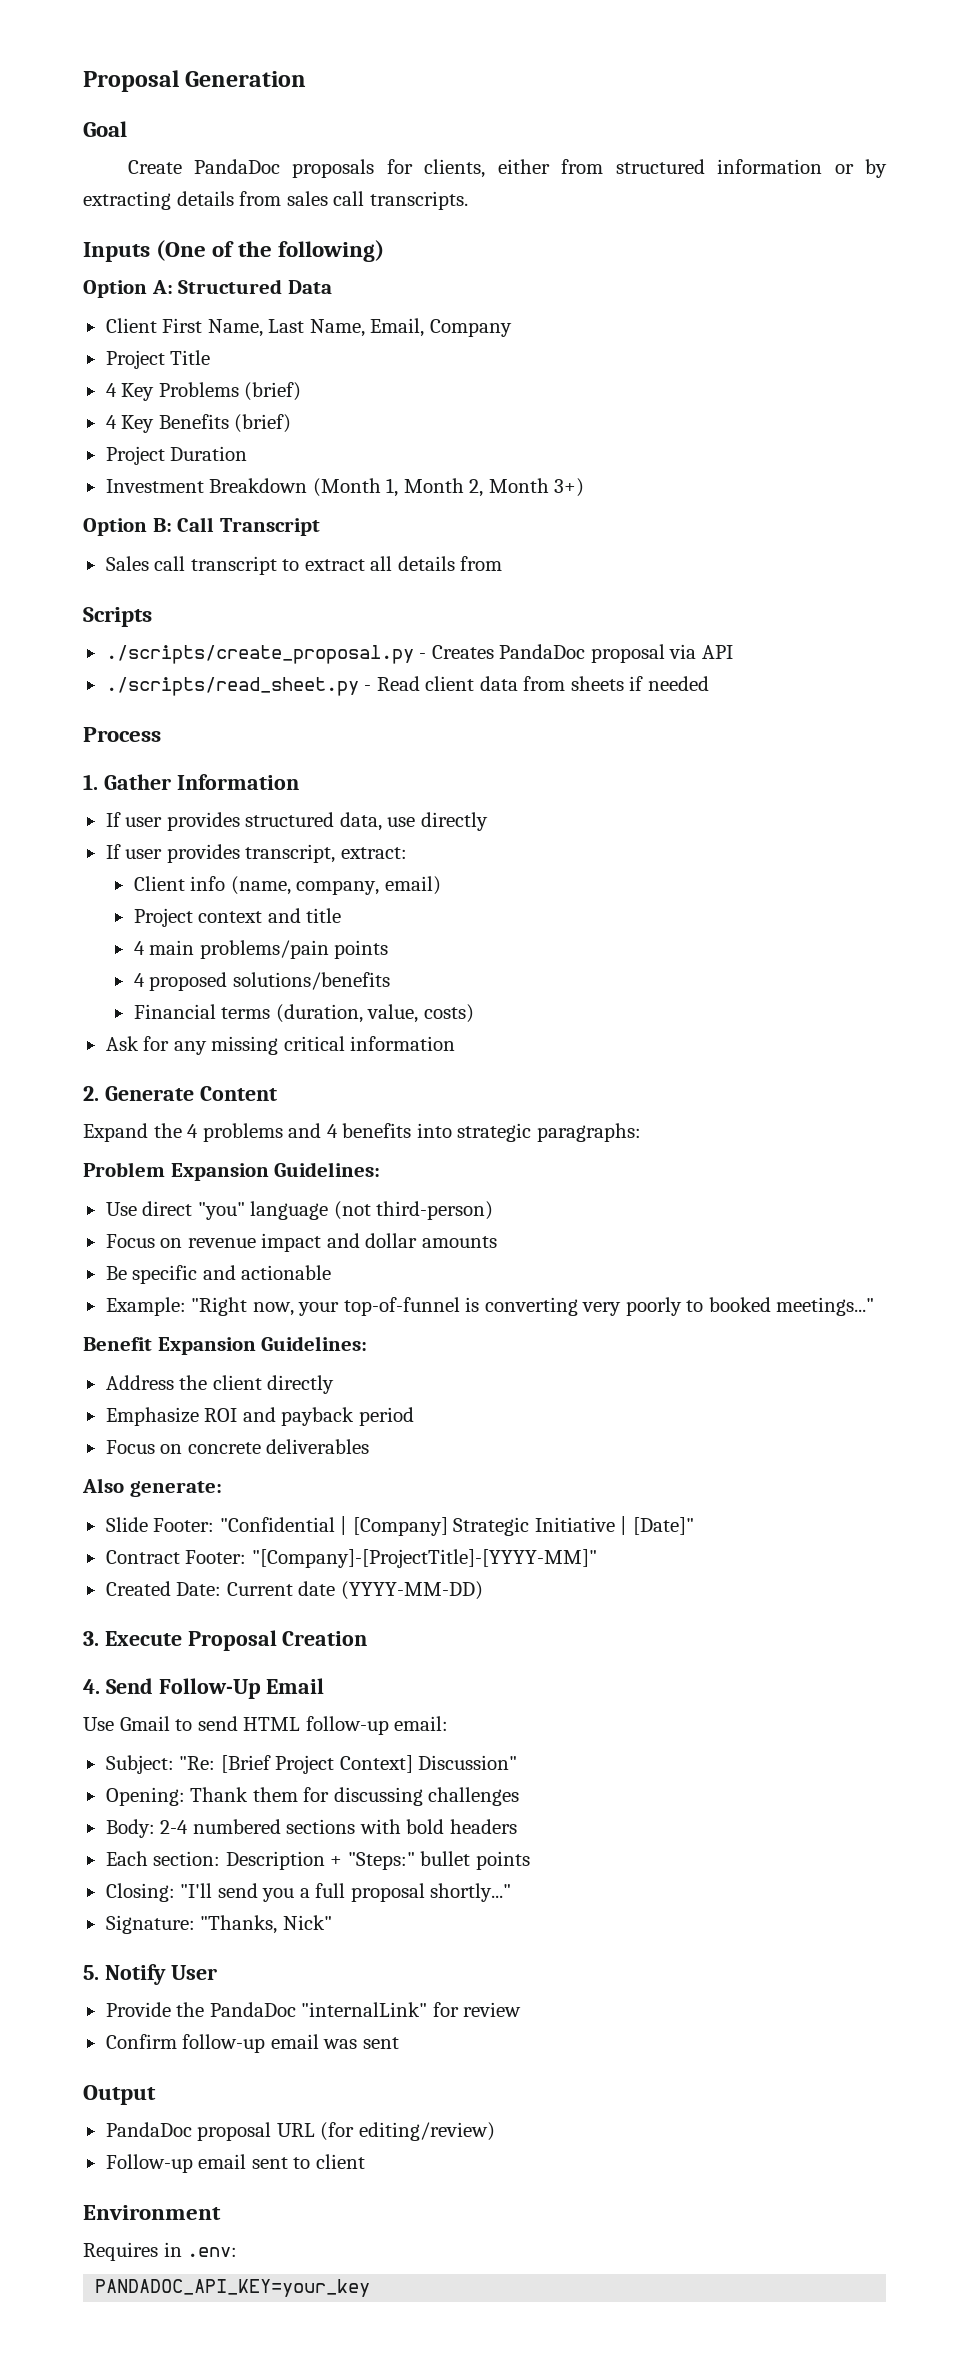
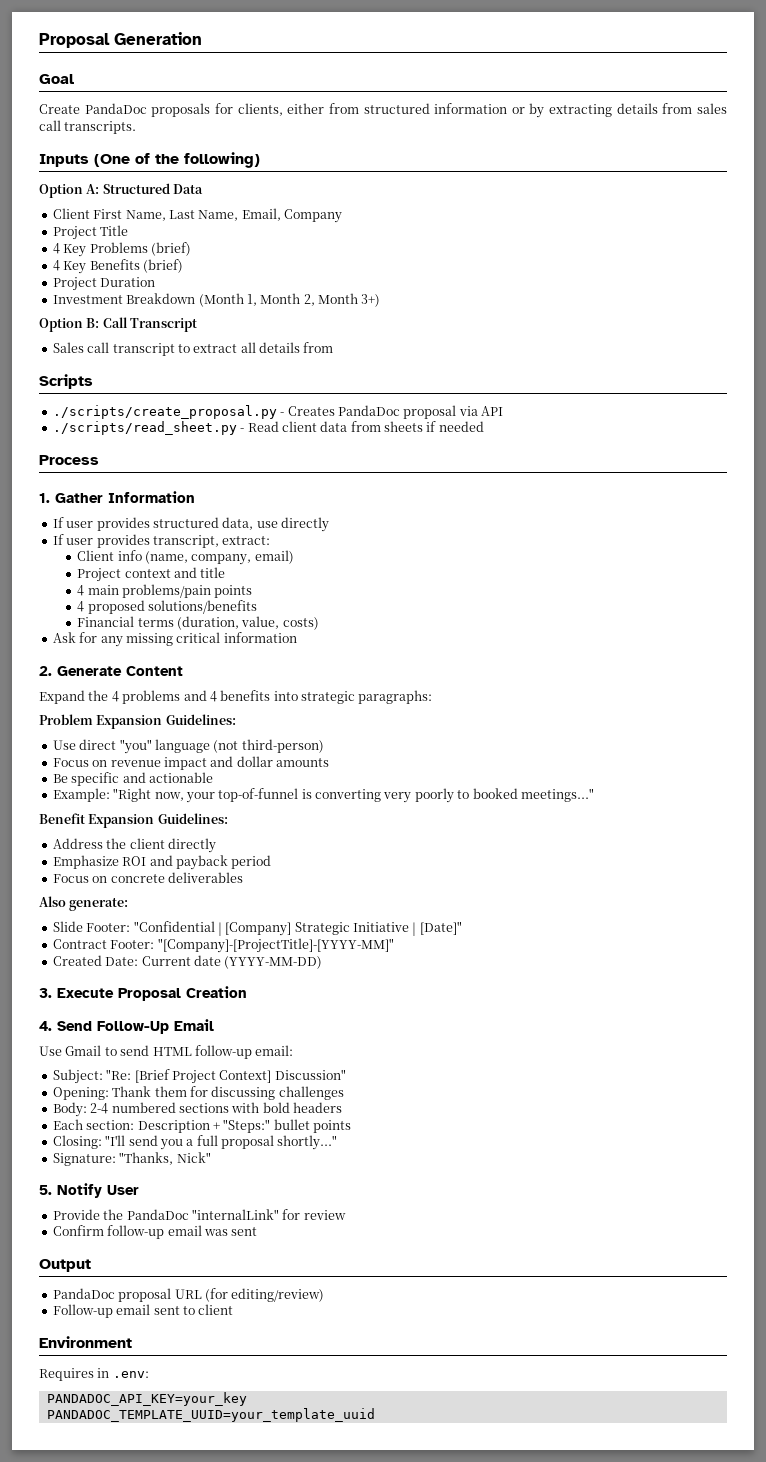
(371, 2288) none -> [46,1408,375,1422] // PANDADOC_TEMPLATE_UUID=your_template_uuid

